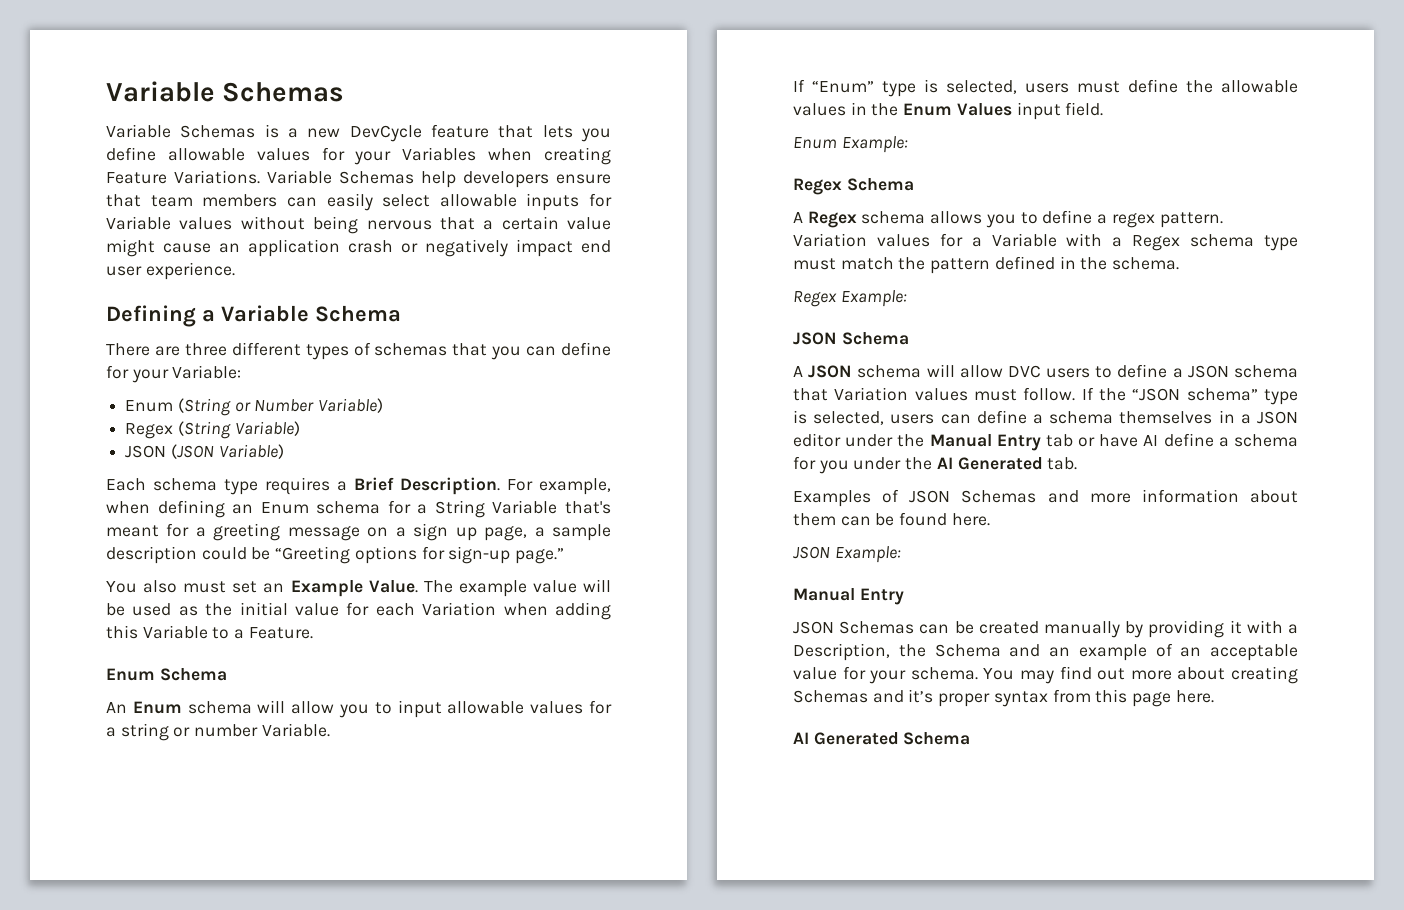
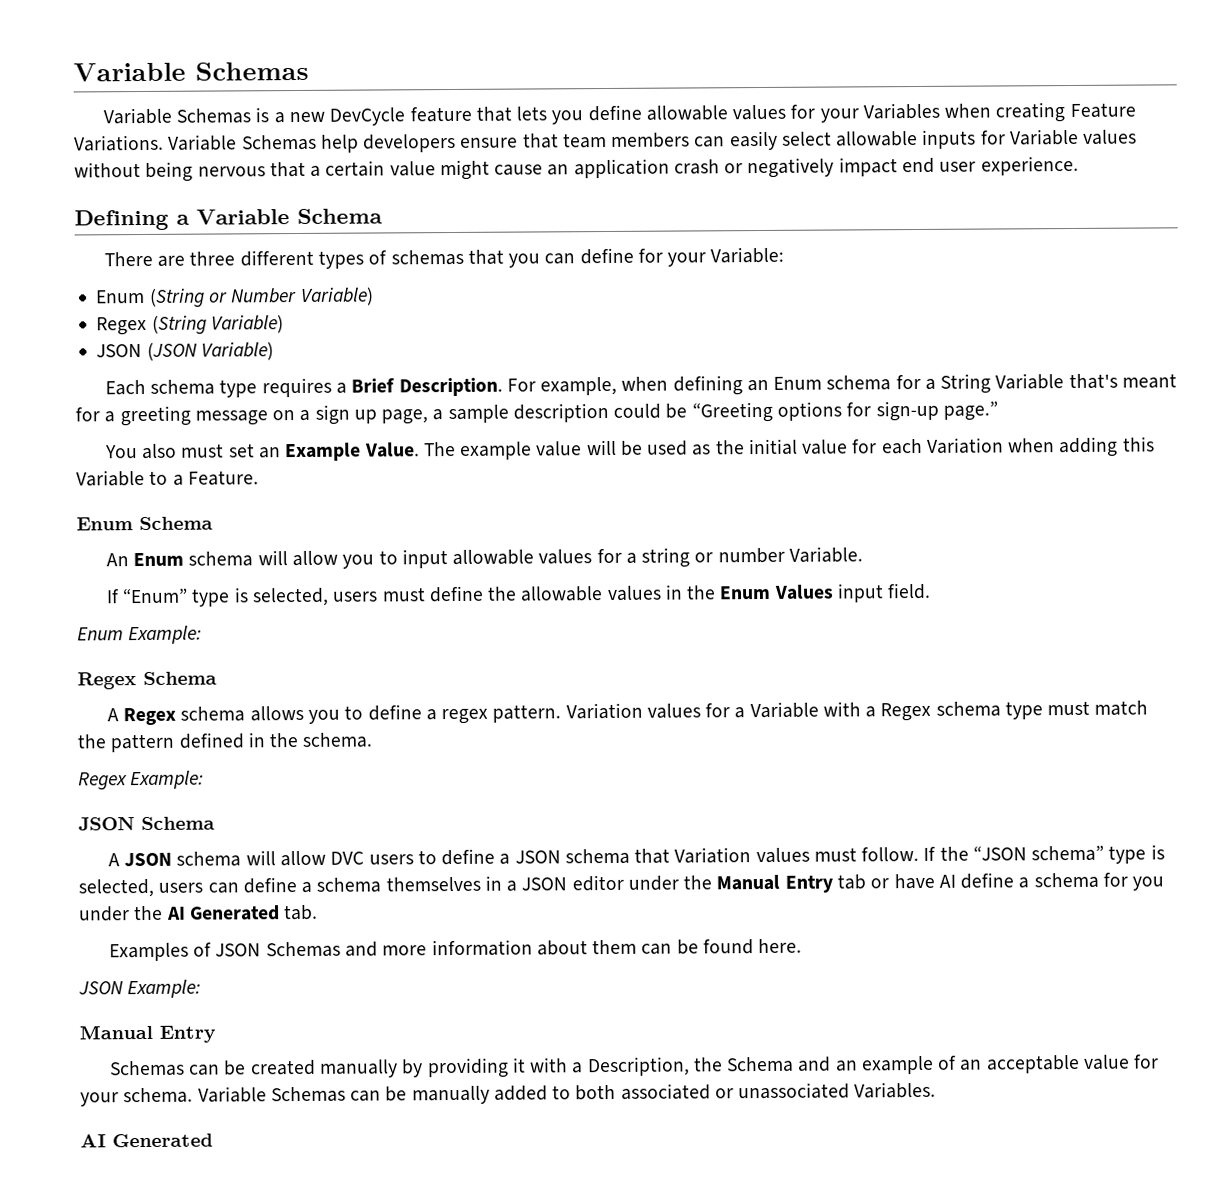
[793,621,834,634] JSON -> (216, 1034) none
[983,666,1298,684] [793,689,1214,707] [793,732,971,745] You may find out more about creating Schemas and it’s proper syntax from this page here. // AI Generated Schema -> [197,1081,937,1105] [80,1133,213,1148] Variable Schemas can be manually added to both associated or unassociated Variables. // AI Generated

